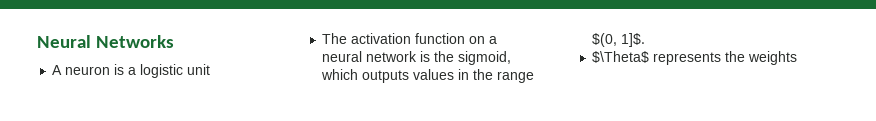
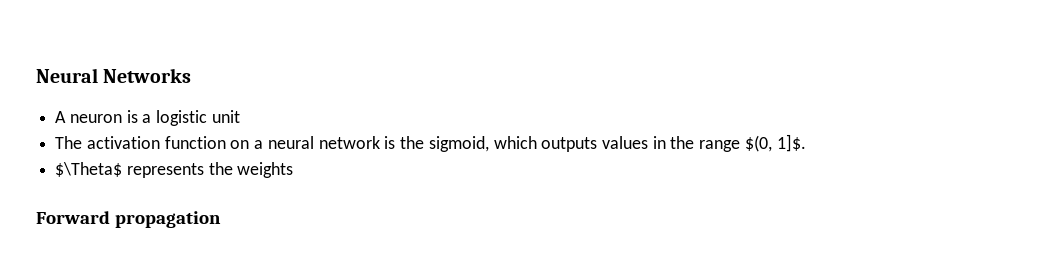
(798, 58) none -> [36,211,221,228] // Forward propagation

